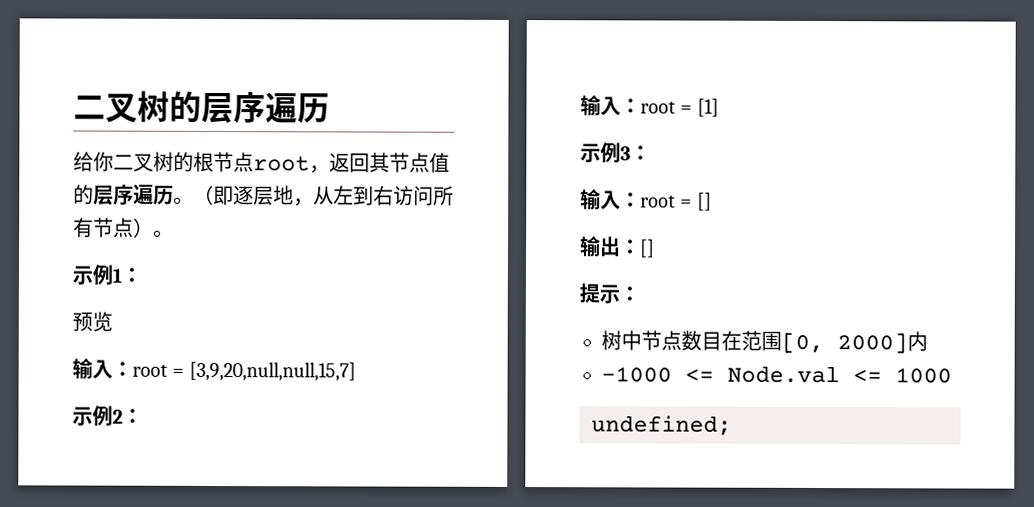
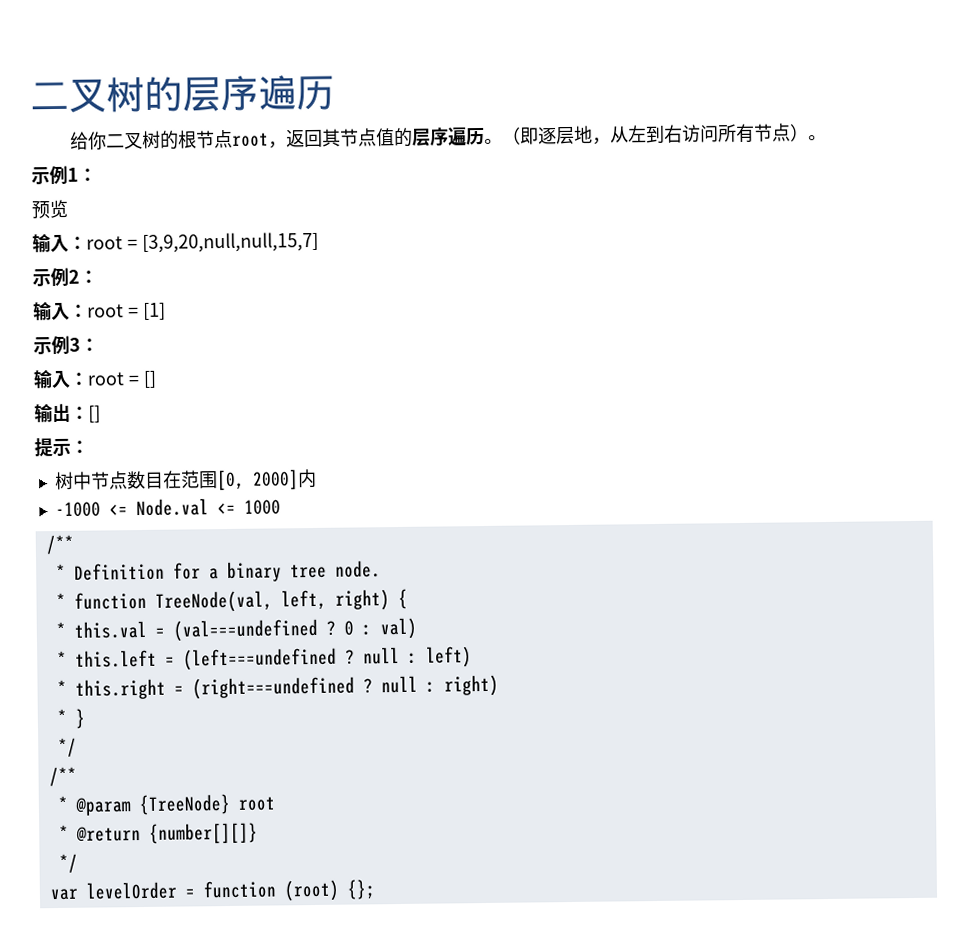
[591,415,732,436] undefined; -> [45,534,74,555] [55,560,381,583] [55,588,408,613] [55,617,417,642] [56,646,472,671] [56,674,499,700] [56,708,86,729] [57,737,77,758] [48,766,77,787] [57,793,275,816] [58,822,258,844] [58,853,78,873] [49,879,376,902] /** // * Definition for a binary tree node. // * function TreeNode(val, left, right) { // * this.val = (val===undefined ? 0 : val) // * this.left = (left===undefined ? null : left) // * this.right = (right===undefined ? null : right) // * } // */ // /** // * @param {TreeNode} root // * @return {number[][]} // */ // var levelOrder = function (root) {};

